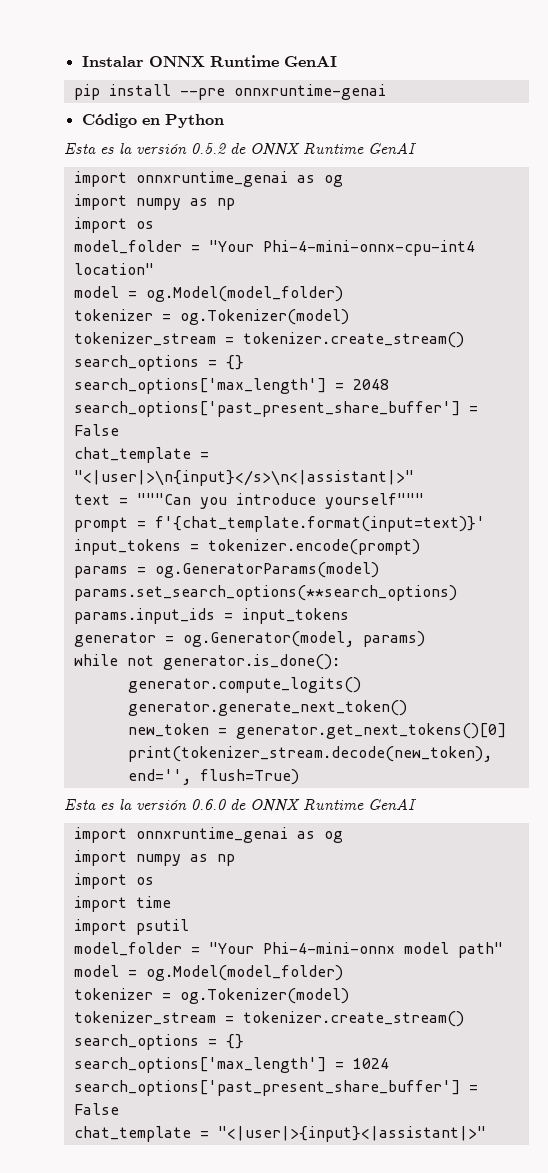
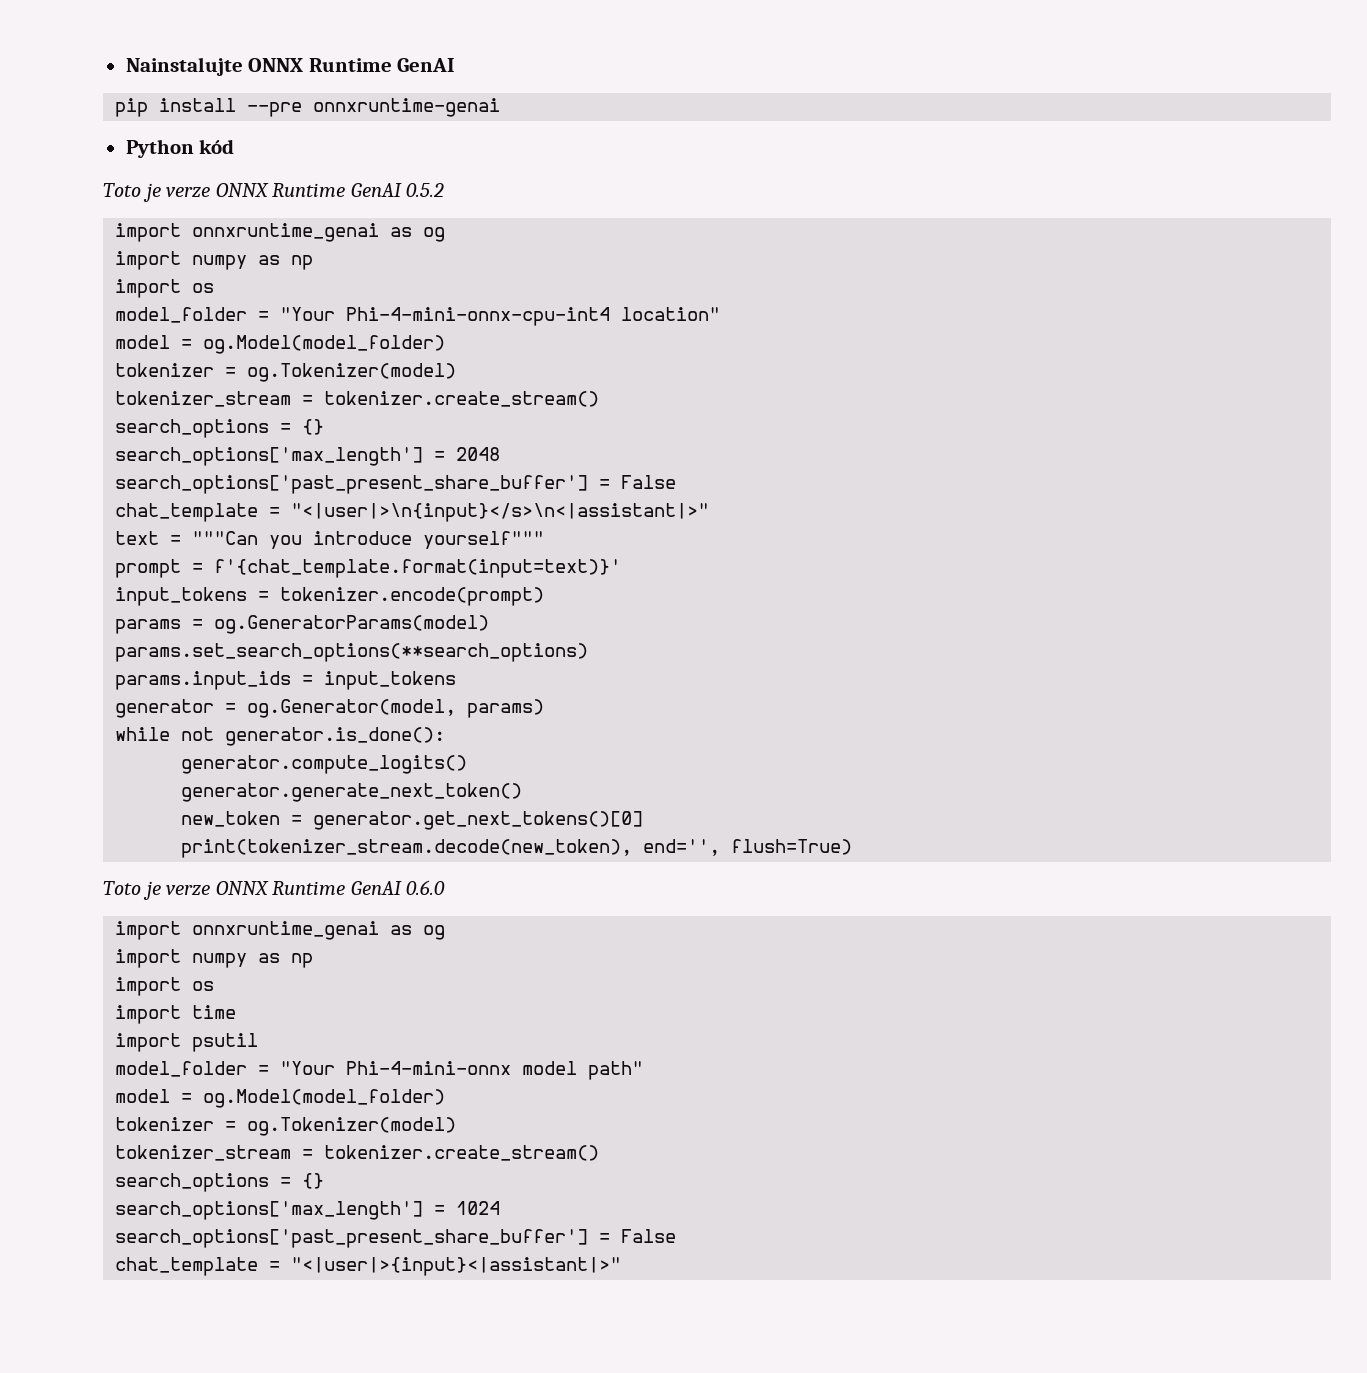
[81,56,144,67] Instalar -> [125,57,243,76] Nainstalujte
[81,113,160,128] Código en -> (501, 107) none
[64,142,417,156] // Esta es la versión 0.5.2 de ONNX Runtime GenAI -> [199,139,235,154] [103,183,445,202] kód // Toto je verze ONNX Runtime GenAI 0.5.2
[64,798,417,812] Esta es la versión 0.6.0 de ONNX Runtime GenAI -> [103,880,446,900] Toto je verze ONNX Runtime GenAI 0.6.0

